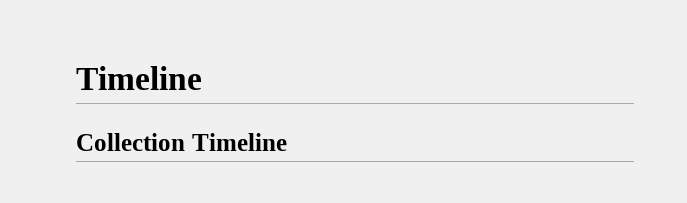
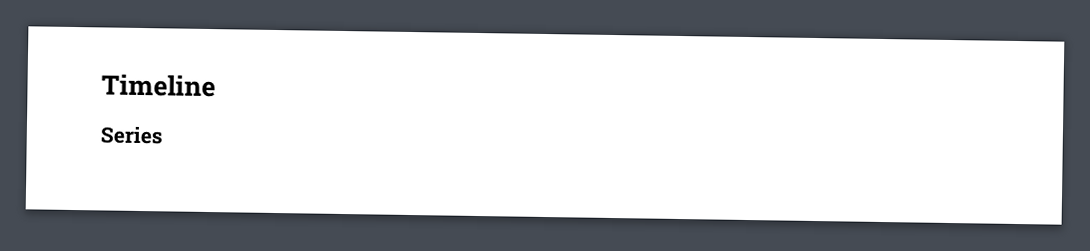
[76,133,287,151] Collection Timeline -> [100,126,163,145] Series

